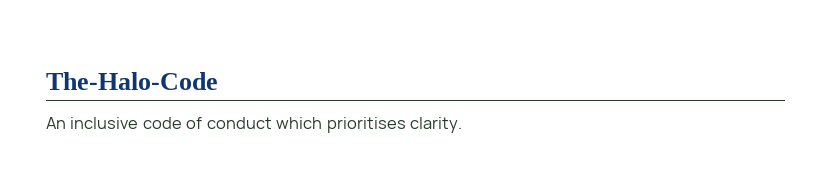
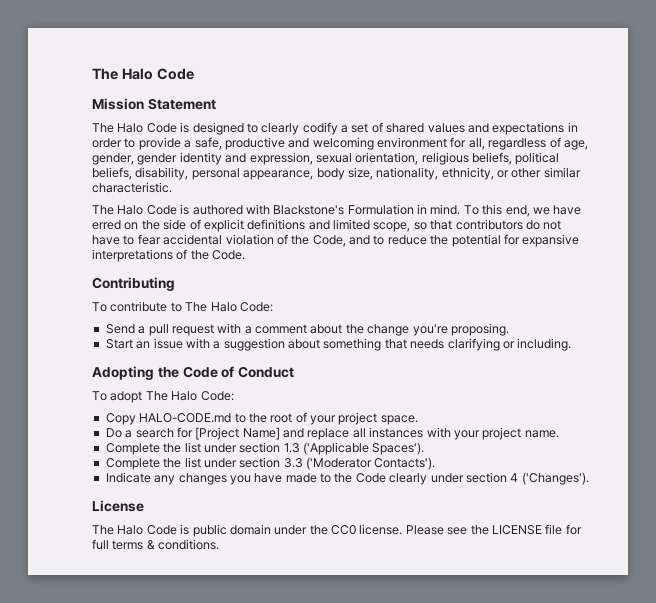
[46,72,218,90] [46,117,463,133] The-Halo-Code // An inclusive code of conduct which prioritises clarity. -> [92,68,194,80] [92,98,216,110] [92,122,578,135] [92,137,588,150] [92,152,560,165] [92,167,581,180] [92,182,172,193] [92,204,582,217] [92,219,562,232] [92,234,580,247] [92,249,246,262] [92,277,175,291] [92,301,273,312] [105,323,509,336] [105,338,572,351] [92,366,295,380] [92,391,234,403] [105,412,418,425] [105,427,559,440] [105,442,425,455] [105,457,436,470] [105,472,589,485] [92,500,144,512] [92,524,582,537] [92,539,220,550] The Halo Code // Mission Statement // The Halo Code is designed to clearly codify a set of shared values and expectations in order to provide a safe, productive and welcoming environment for all, regardless of age, gender, gender identity and expression, sexual orientation, religious beliefs, political beliefs, disability, personal appearance, body size, nationality, ethnicity, or other similar characteristic. // The Halo Code is authored with Blackstone's Formulation in mind. To this end, we have erred on the side of explicit definitions and limited scope, so that contributors do not have to fear accidental violation of the Code, and to reduce the potential for expansive interpretations of the Code. // Contributing // To contribute to The Halo Code: // Send a pull request with a comment about the change you're proposing. // Start an issue with a suggestion about something that needs clarifying or including. // Adopting the Code of Conduct // To adopt The Halo Code: // Copy HALO-CODE.md to the root of your project space. // Do a search for [Project Name] and replace all instances with your project name. // Complete the list under section 1.3 ('Applicable Spaces'). // Complete the list under section 3.3 ('Moderator Contacts'). // Indicate any changes you have made to the Code clearly under section 4 ('Changes'). // License // The Halo Code is public domain under the CC0 license. Please see the LICENSE file for full terms & conditions.

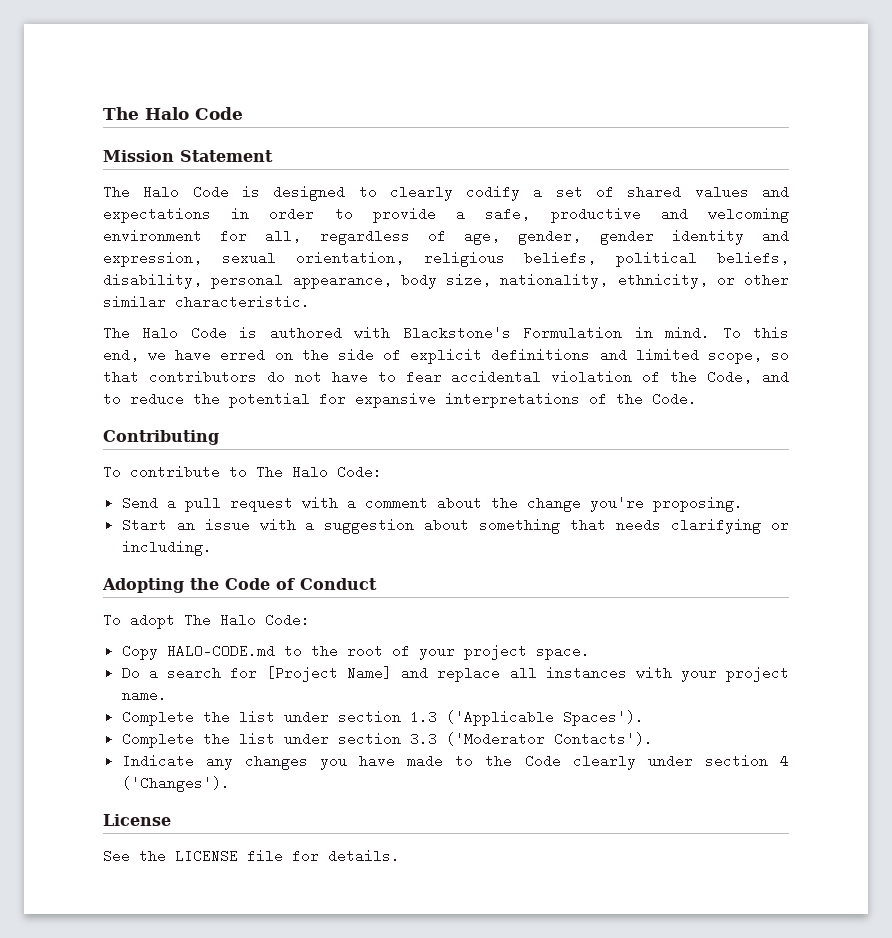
[92,524,582,537] [92,539,220,550] The Halo Code is public domain under the CC0 license. Please see the LICENSE file for full terms & conditions. -> [103,849,400,863] See the LICENSE file for details.

